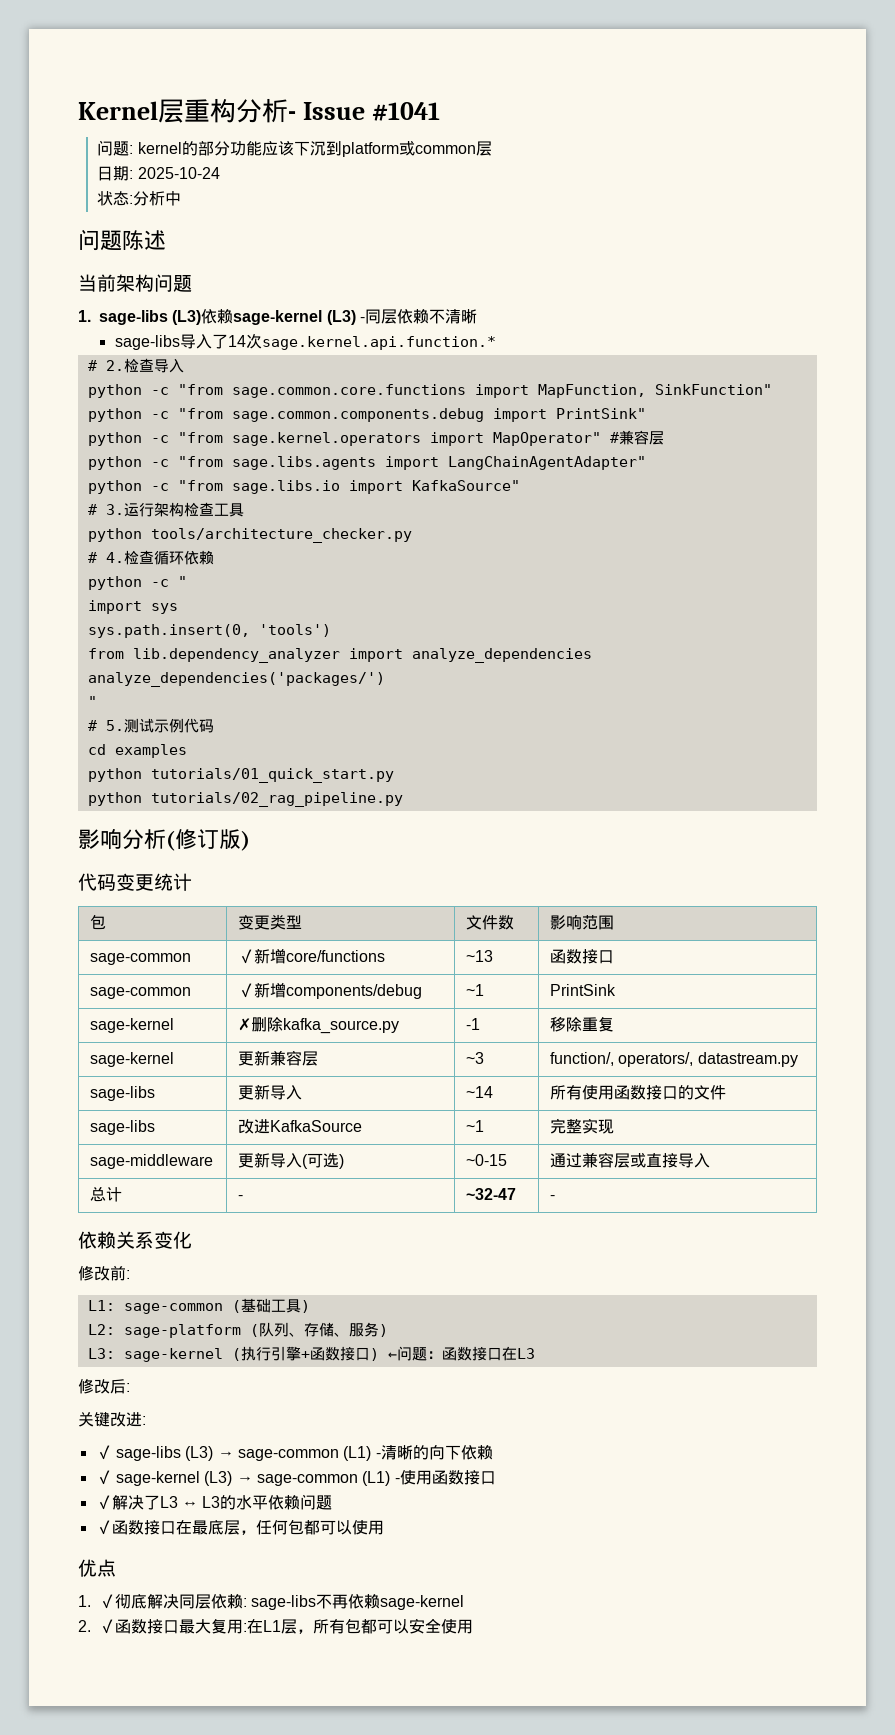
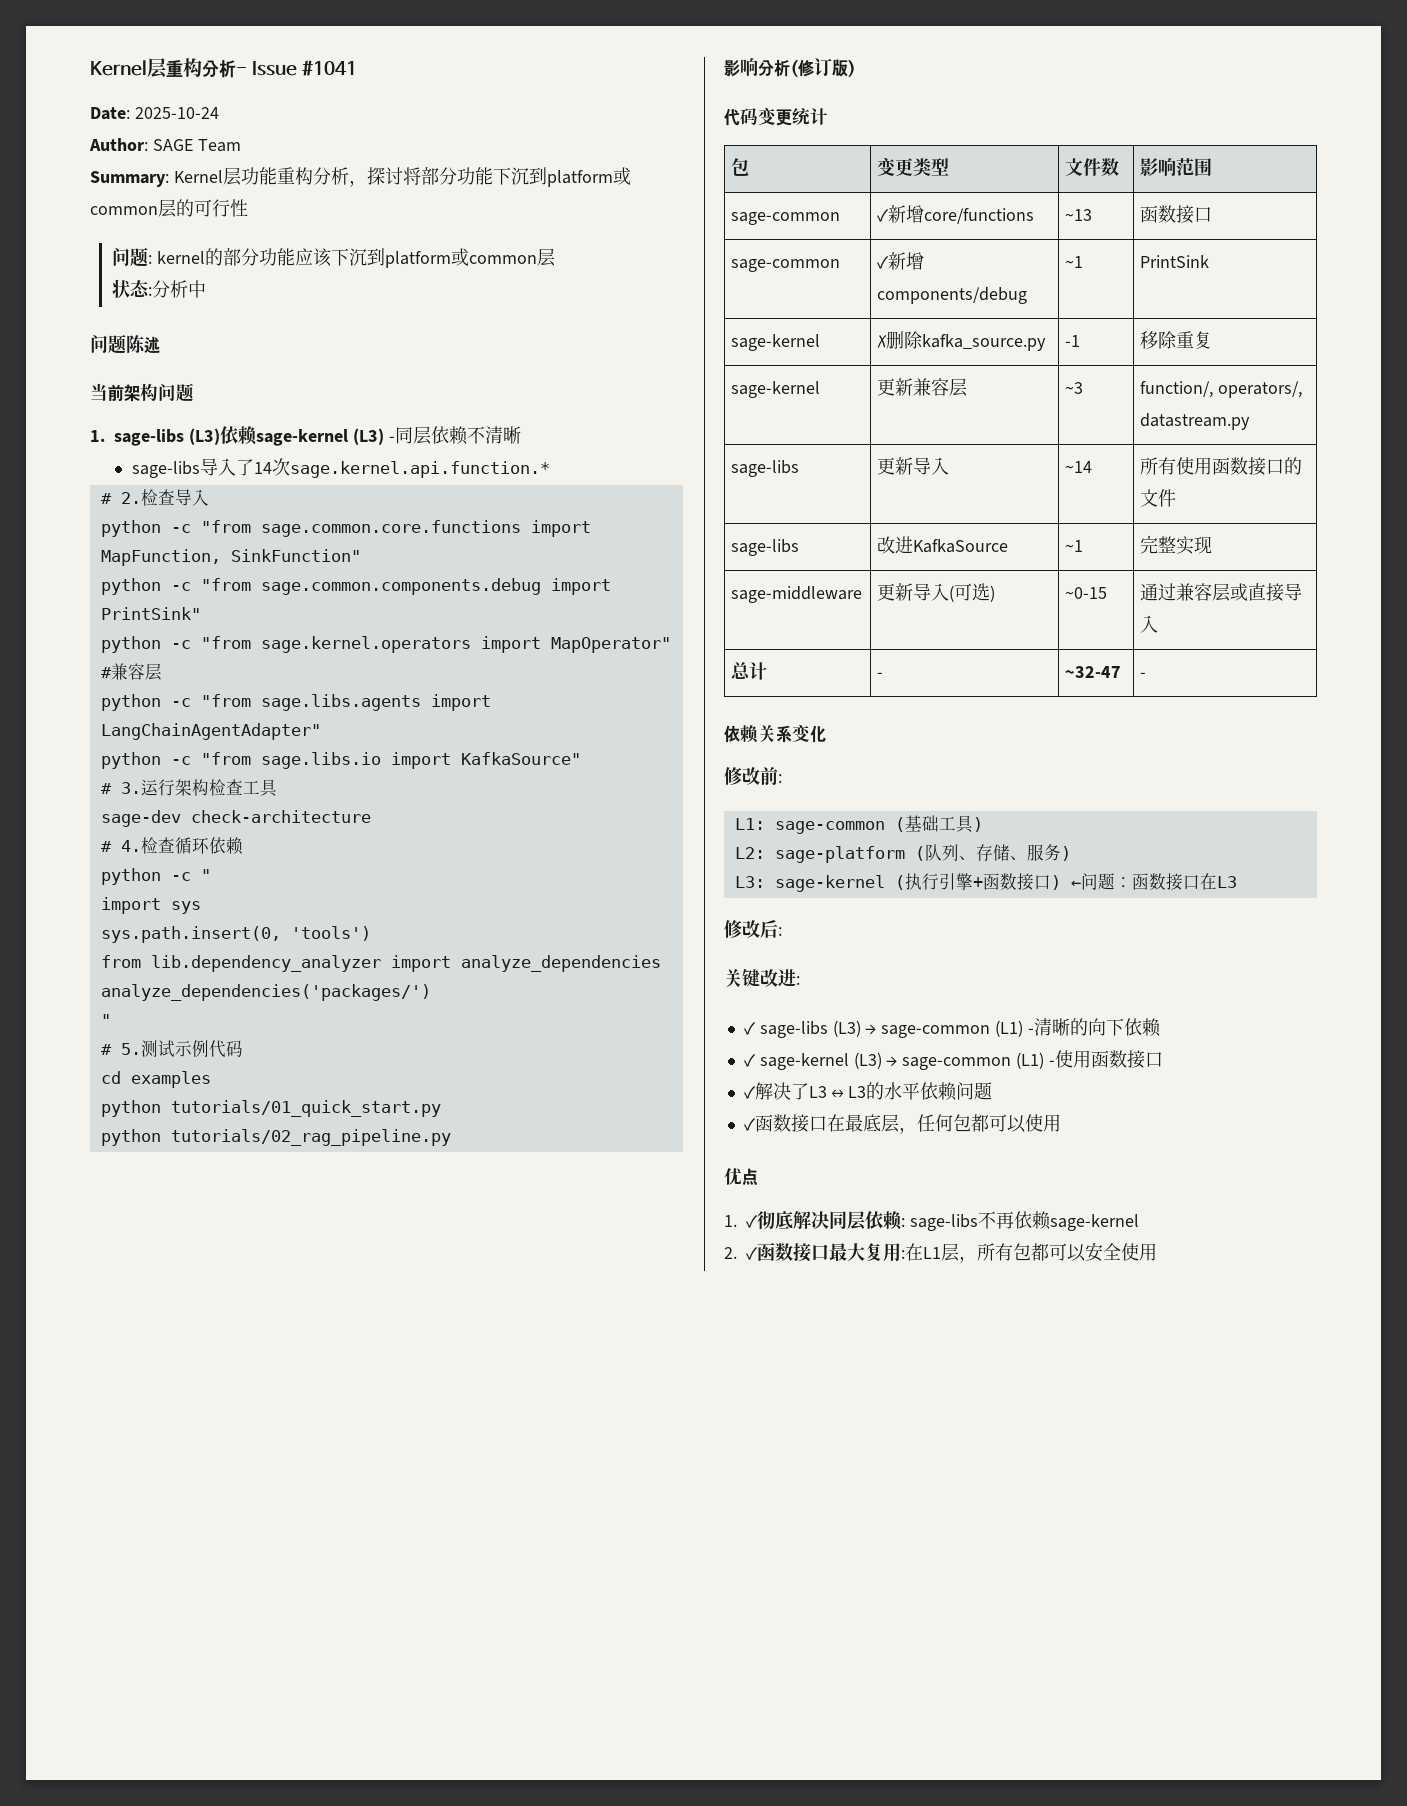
(440, 111) none -> [90,107,219,120] [89,138,241,152] [90,167,631,187] [90,199,248,218] // Date: 2025-10-24 // Author: SAGE Team // Summary: Kernel层功能重构分析，探讨将部分功能下沉到platform或common层的可行性
[97,166,220,181] // 日期: 2025-10-24 -> (555, 257) none
[87,528,412,543] python tools/architecture_checker.py -> [100,810,371,827] sage-dev check-architecture

